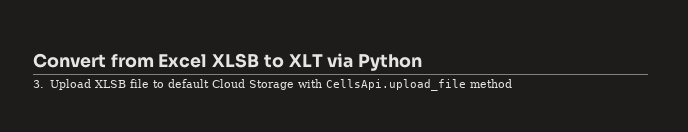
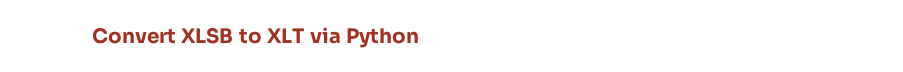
[110,54,208,68] from Excel -> (176, 35) none
[33,79,512,91] // 3. Upload XLSB file to default Cloud Storage with CellsApi.upload_file method -> (419, 38) none

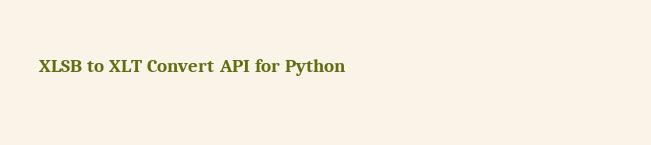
[92,27,176,44] Convert -> (39, 66) none
[309,27,341,44] via -> [147,59,280,72] Convert API for

